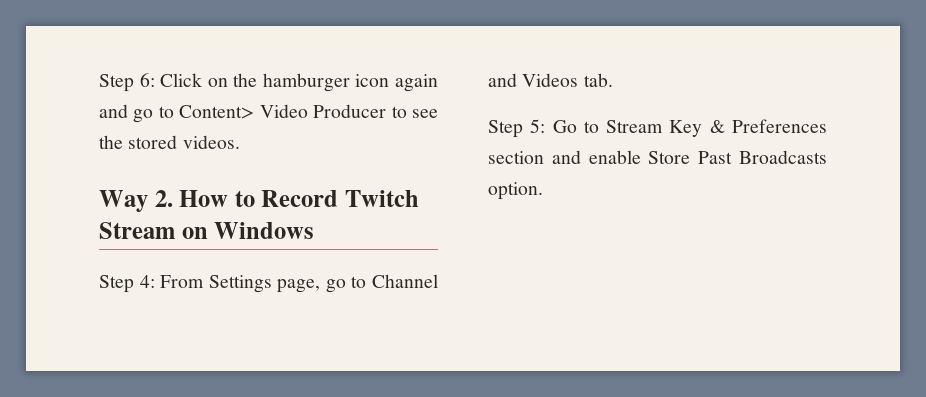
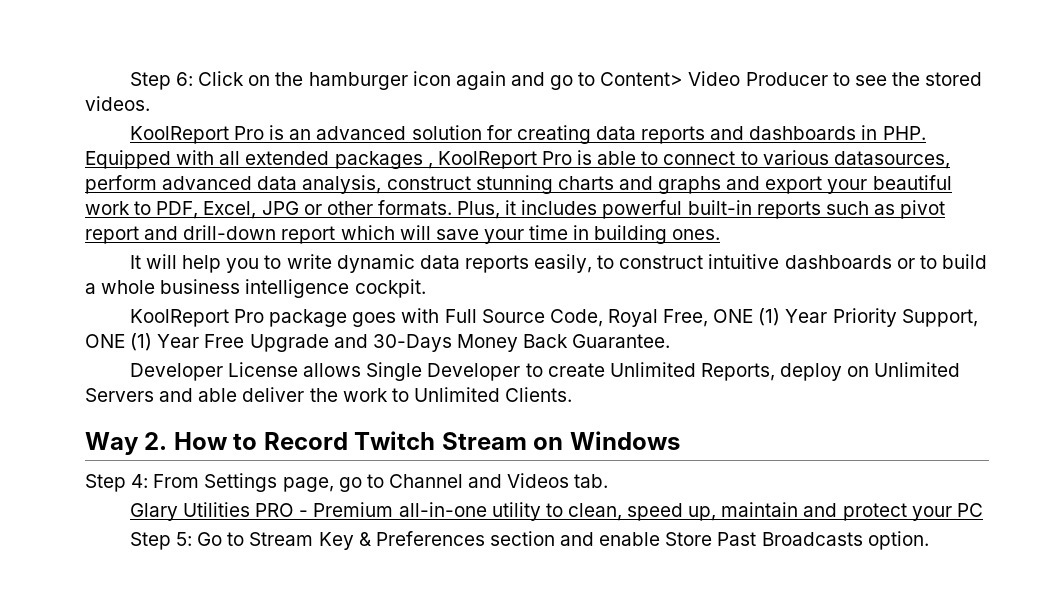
(240, 142) none -> [129,125,926,144] [85,150,950,169] [85,175,952,194] [85,200,946,219] [85,225,721,244] [129,254,987,273] [85,279,426,298] [129,308,978,327] [85,333,671,352] [129,362,961,381] [85,387,573,402] // KoolReport Pro is an advanced solution for creating data reports and dashboards in PHP. Equipped with all extended packages , KoolReport Pro is able to connect to various datasources, perform advanced data analysis, construct stunning charts and graphs and export your beautiful work to PDF, Excel, JPG or other formats. Plus, it includes powerful built-in reports such as pivot report and drill-down report which will save your time in building ones. // It will help you to write dynamic data reports easily, to construct intuitive dashboards or to build a whole business intelligence cockpit. // KoolReport Pro package goes with Full Source Code, Royal Free, ONE (1) Year Priority Support, ONE (1) Year Free Upgrade and 30-Days Money Back Guarantee. // Developer License allows Single Developer to create Unlimited Reports, deploy on Unlimited Servers and able deliver the work to Unlimited Clients.
(613, 80) none -> [129,502,983,521] // Glary Utilities PRO - Premium all-in-one utility to clean, speed up, maintain and protect your PC

